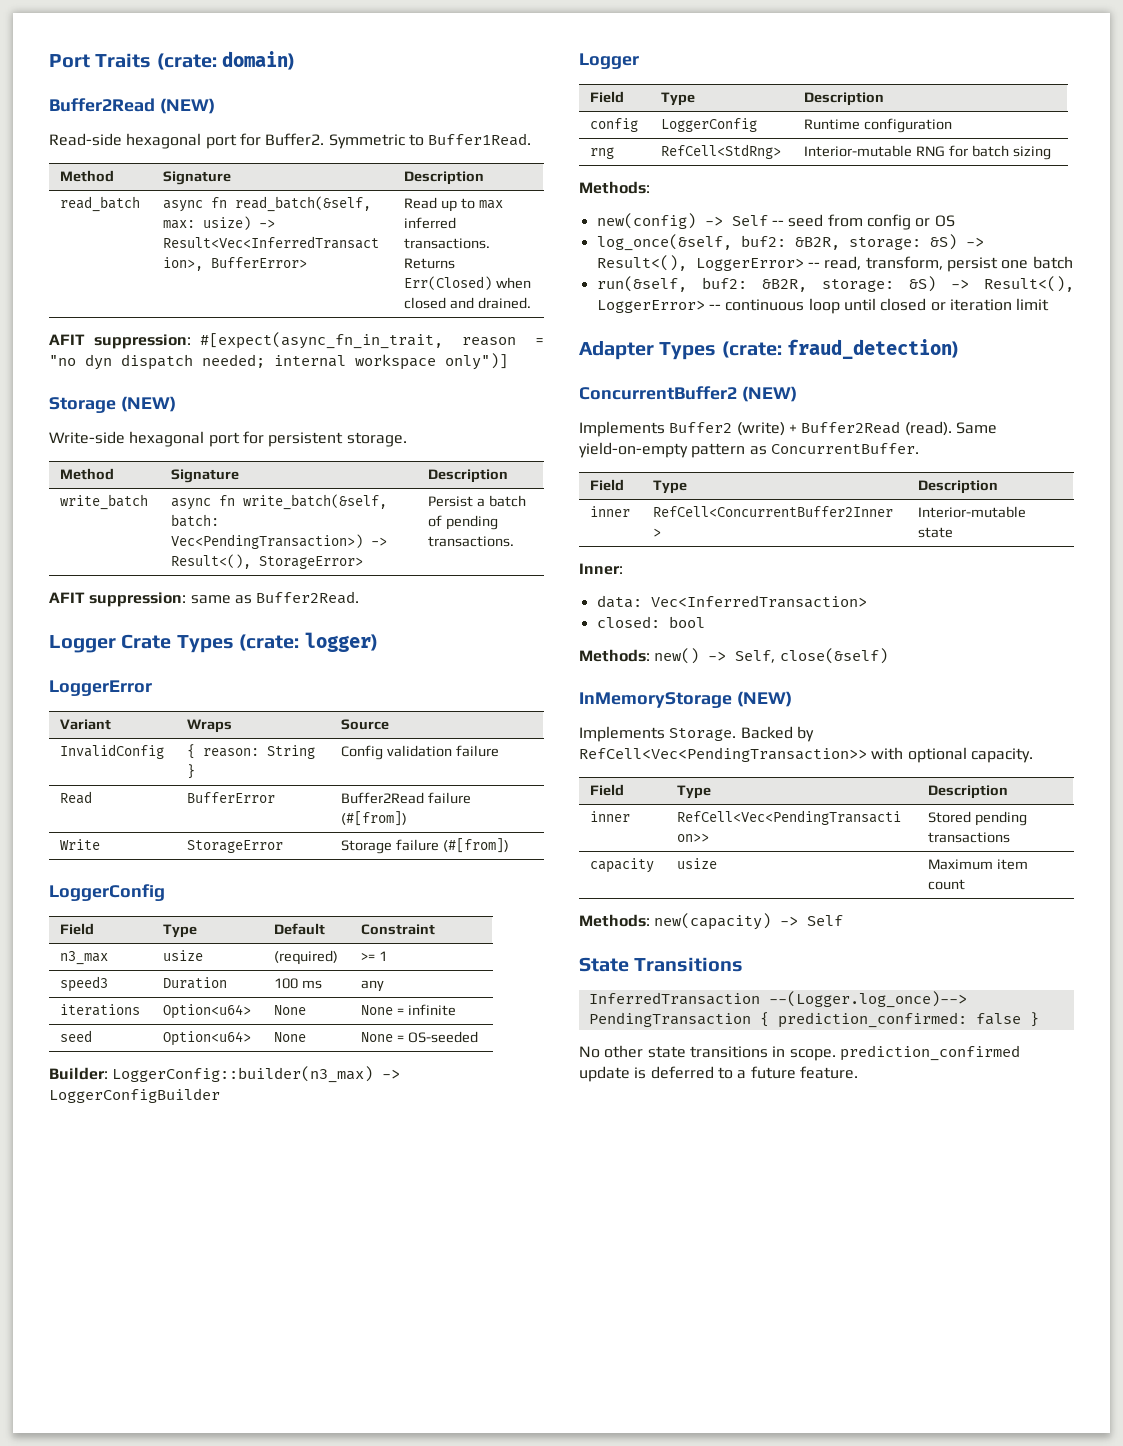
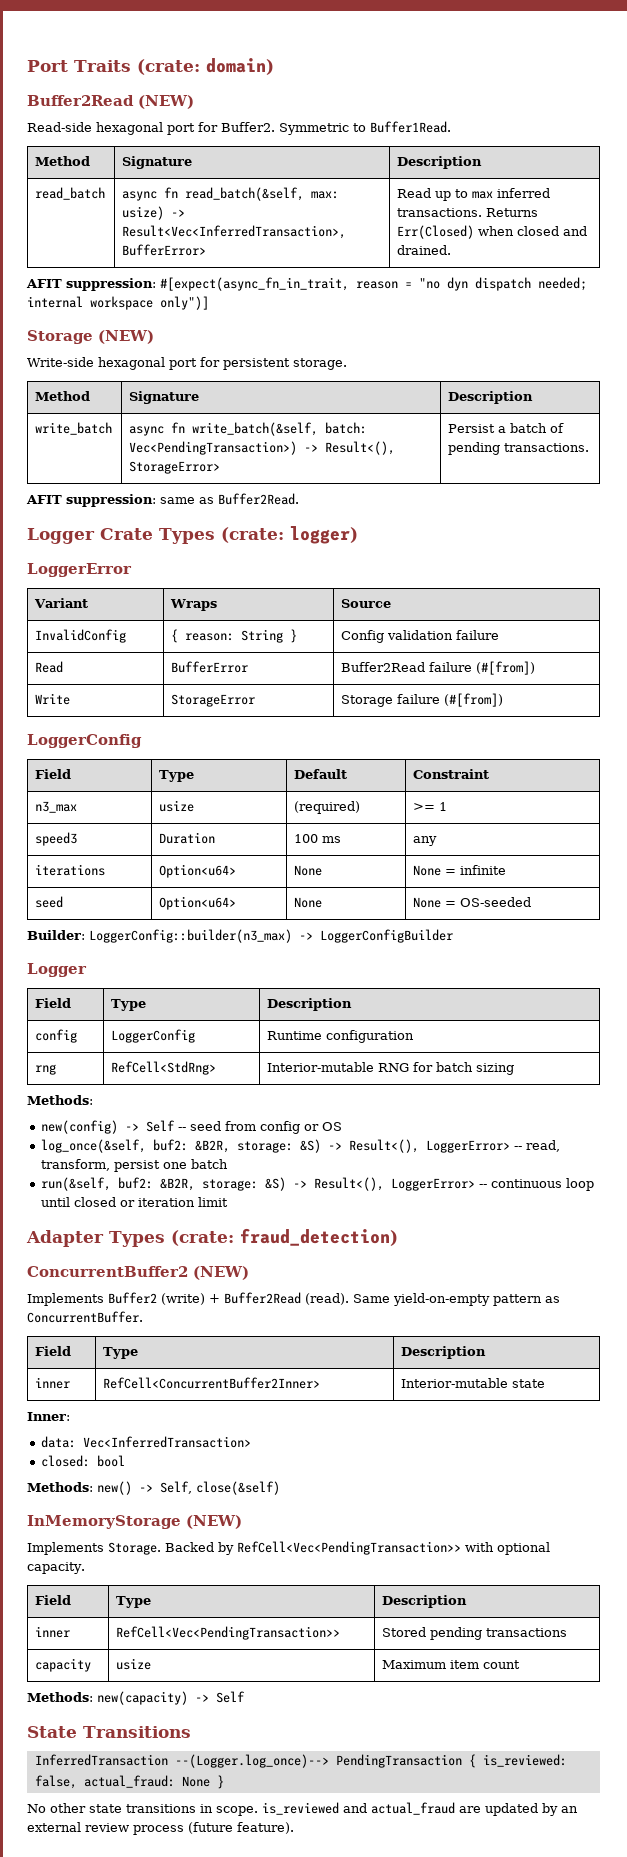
[777,1012,1021,1028] prediction_confirmed: false -> [482,1754,567,1767] [34,1775,210,1789] is_reviewed: false, actual_fraud: None
[839,1045,1020,1061] [579,1066,858,1082] prediction_confirmed update is deferred to a future feature. -> [262,1802,578,1816] [27,1822,294,1835] is_reviewed and actual_fraud are updated by an external review process (future feature).

